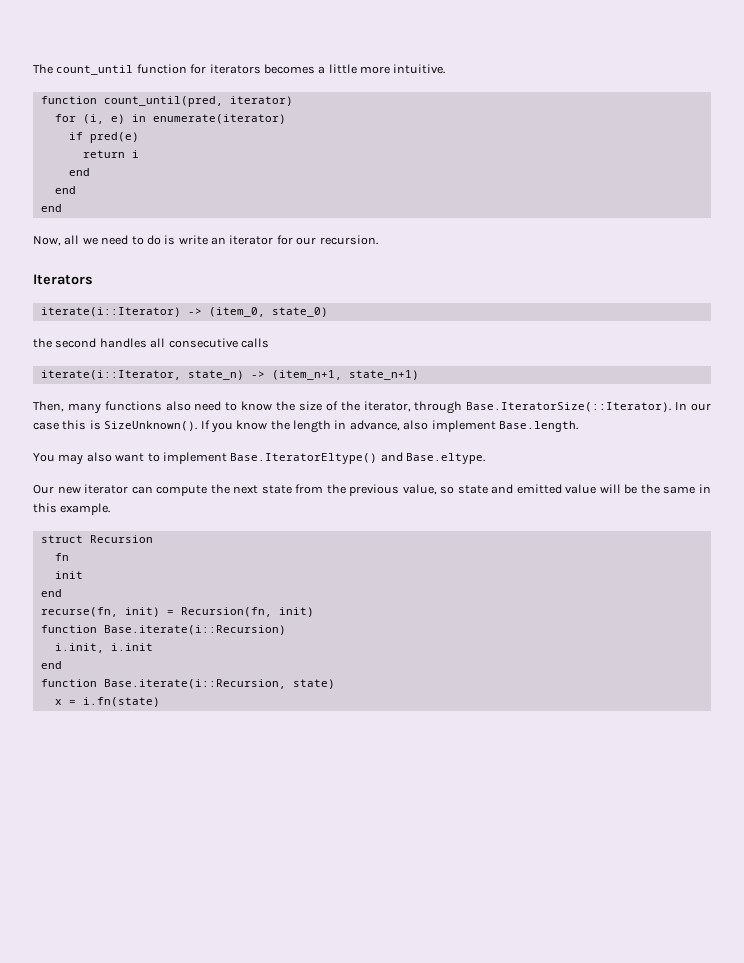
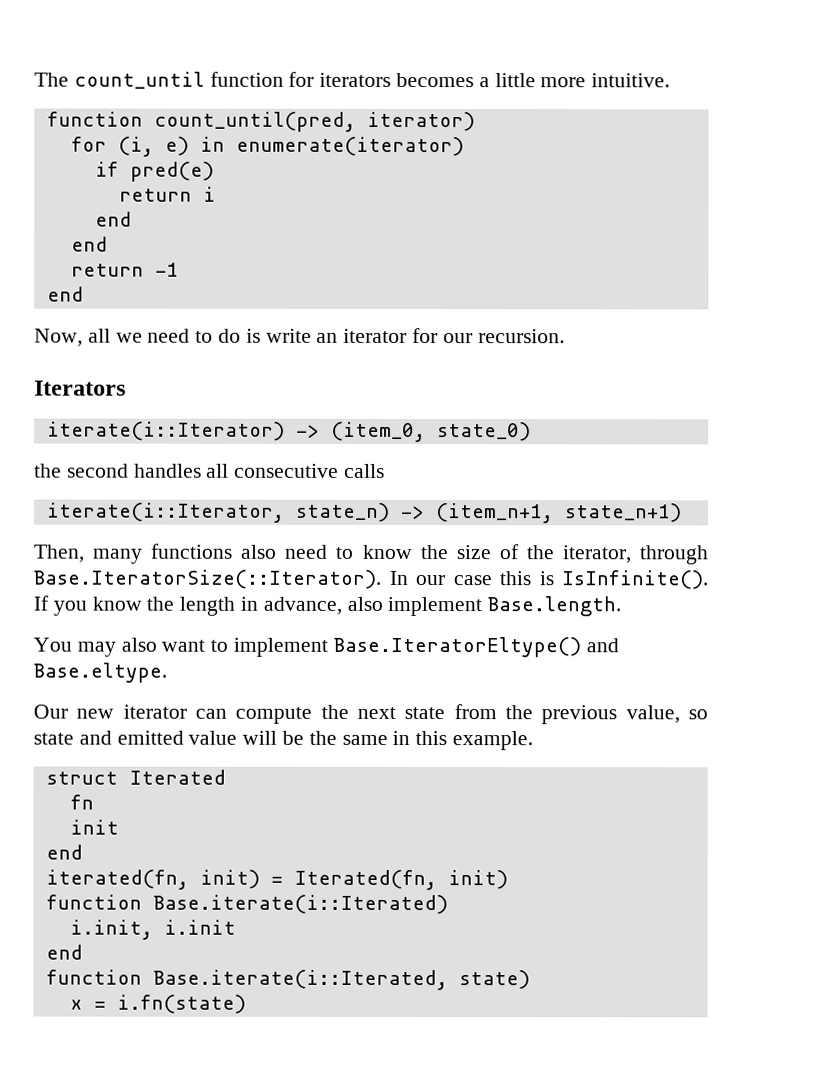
(76, 190) none -> [70,262,179,277] // return -1
[104,421,198,431] SizeUnknown(). -> [561,570,708,590] IsInfinite().
[89,535,153,543] Recursion -> [128,769,226,785] Iterated
[40,607,118,617] recurse(fn, -> [45,869,189,890] iterated(fn,
[180,607,272,617] Recursion(fn, -> [293,869,437,891] Iterated(fn,
[103,625,286,635] Base.iterate(i::Recursion) -> [152,894,448,915] Base.iterate(i::Iterated)
[103,679,286,689] Base.iterate(i::Recursion, -> [152,969,448,991] Base.iterate(i::Iterated,

